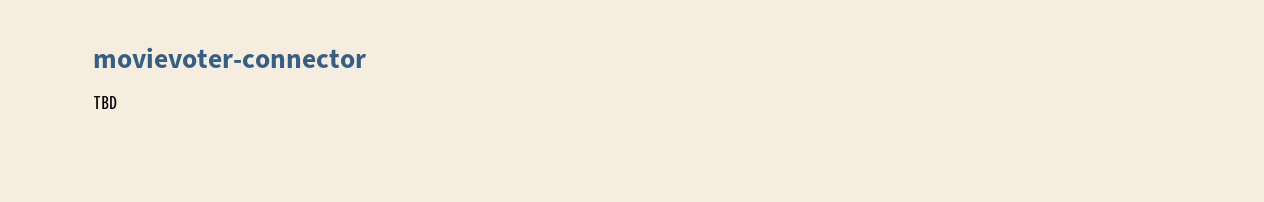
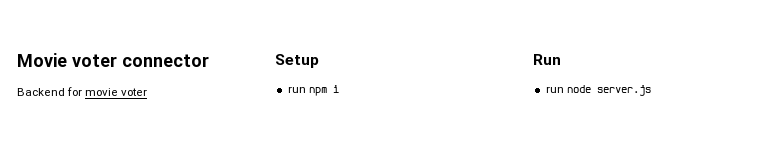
[93,47,366,68] [93,96,117,109] movievoter-connector // TBD -> [17,53,209,67] [17,87,148,96] [275,54,319,68] [287,85,339,96] [533,54,561,65] [545,85,651,96] Movie voter connector // Backend for movie voter // Setup // run npm i // Run // run node server.js

